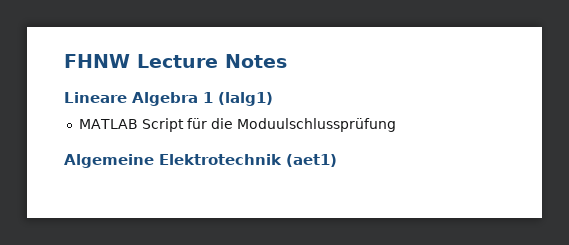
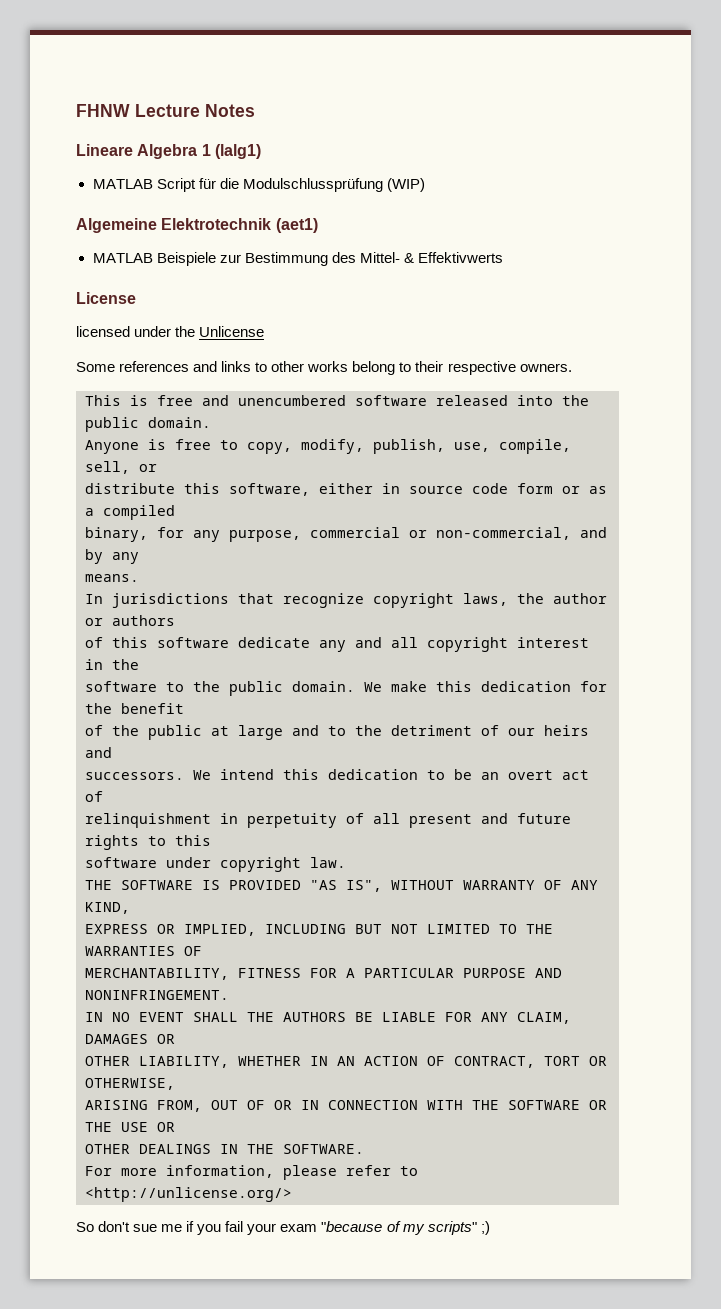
[236,118,396,132] Moduulschlussprüfung -> [242,178,425,192] Modulschlussprüfung (WIP)
(337, 160) none -> [92,252,503,266] [76,292,136,304] [76,326,265,337] [76,361,572,375] [85,395,589,406] [85,417,211,432] [85,439,571,454] [85,461,157,474] [85,483,607,496] [85,505,175,520] [85,527,607,542] [85,549,139,564] [85,574,139,582] [85,593,607,608] [85,615,175,626] [85,637,589,652] [85,659,139,670] [85,681,607,696] [85,703,184,714] [85,725,589,740] [85,747,112,758] [85,769,589,780] [85,791,103,802] [85,813,571,828] [85,835,211,850] [85,857,346,872] [85,880,598,892] [85,902,130,914] [85,924,553,936] [85,946,202,956] [85,968,562,980] [85,990,229,1000] [85,1012,571,1024] [85,1034,175,1044] [85,1056,607,1068] [85,1078,175,1090] [85,1100,607,1112] [85,1122,175,1132] [85,1144,364,1154] [85,1165,418,1180] [85,1187,292,1202] [76,1221,490,1235] // MATLAB Beispiele zur Bestimmung des Mittel- & Effektivwerts // License // licensed under the Unlicense // Some references and links to other works belong to their respective owners. // This is free and unencumbered software released into the public domain. // Anyone is free to copy, modify, publish, use, compile, sell, or // distribute this software, either in source code form or as a compiled // binary, for any purpose, commercial or non-commercial, and by any // means. // In jurisdictions that recognize copyright laws, the author or authors // of this software dedicate any and all copyright interest in the // software to the public domain. We make this dedication for the benefit // of the public at large and to the detriment of our heirs and // successors. We intend this dedication to be an overt act of // relinquishment in perpetuity of all present and future rights to this // software under copyright law. // THE SOFTWARE IS PROVIDED "AS IS", WITHOUT WARRANTY OF ANY KIND, // EXPRESS OR IMPLIED, INCLUDING BUT NOT LIMITED TO THE WARRANTIES OF // MERCHANTABILITY, FITNESS FOR A PARTICULAR PURPOSE AND NONINFRINGEMENT. // IN NO EVENT SHALL THE AUTHORS BE LIABLE FOR ANY CLAIM, DAMAGES OR // OTHER LIABILITY, WHETHER IN AN ACTION OF CONTRACT, TORT OR OTHERWISE, // ARISING FROM, OUT OF OR IN CONNECTION WITH THE SOFTWARE OR THE USE OR // OTHER DEALINGS IN THE SOFTWARE. // For more information, please refer to <http://unlicense.org/> // So don't sue me if you fail your exam "because of my scripts" ;)

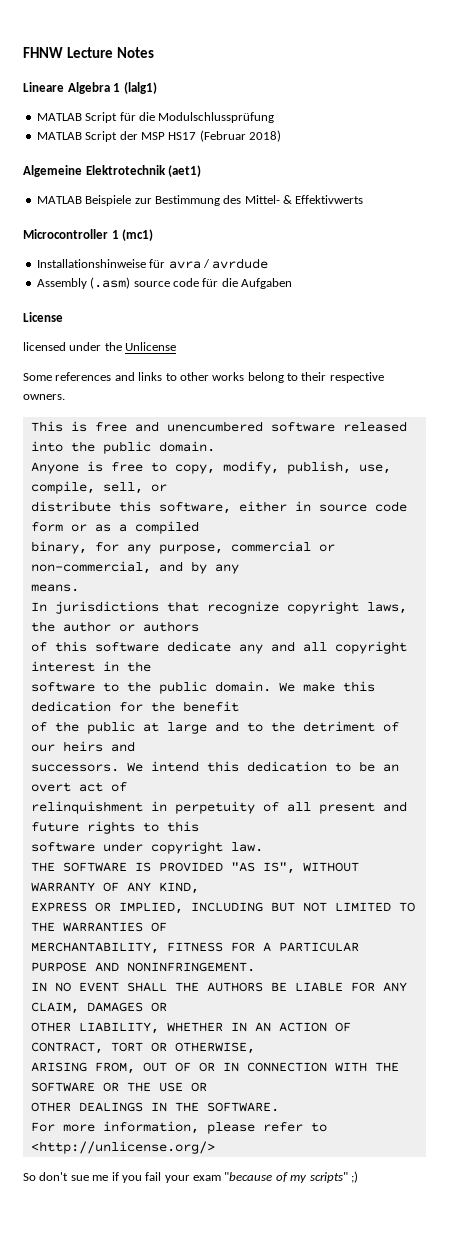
[386,178,425,192] (WIP) -> [36,130,281,142] // MATLAB Script der MSP HS17 (Februar 2018)
(503, 257) none -> [23,229,154,241] [36,258,269,269] [36,277,292,289] // Microcontroller 1 (mc1) // Installationshinweise für avra / avrdude // Assembly (.asm) source code für die Aufgaben

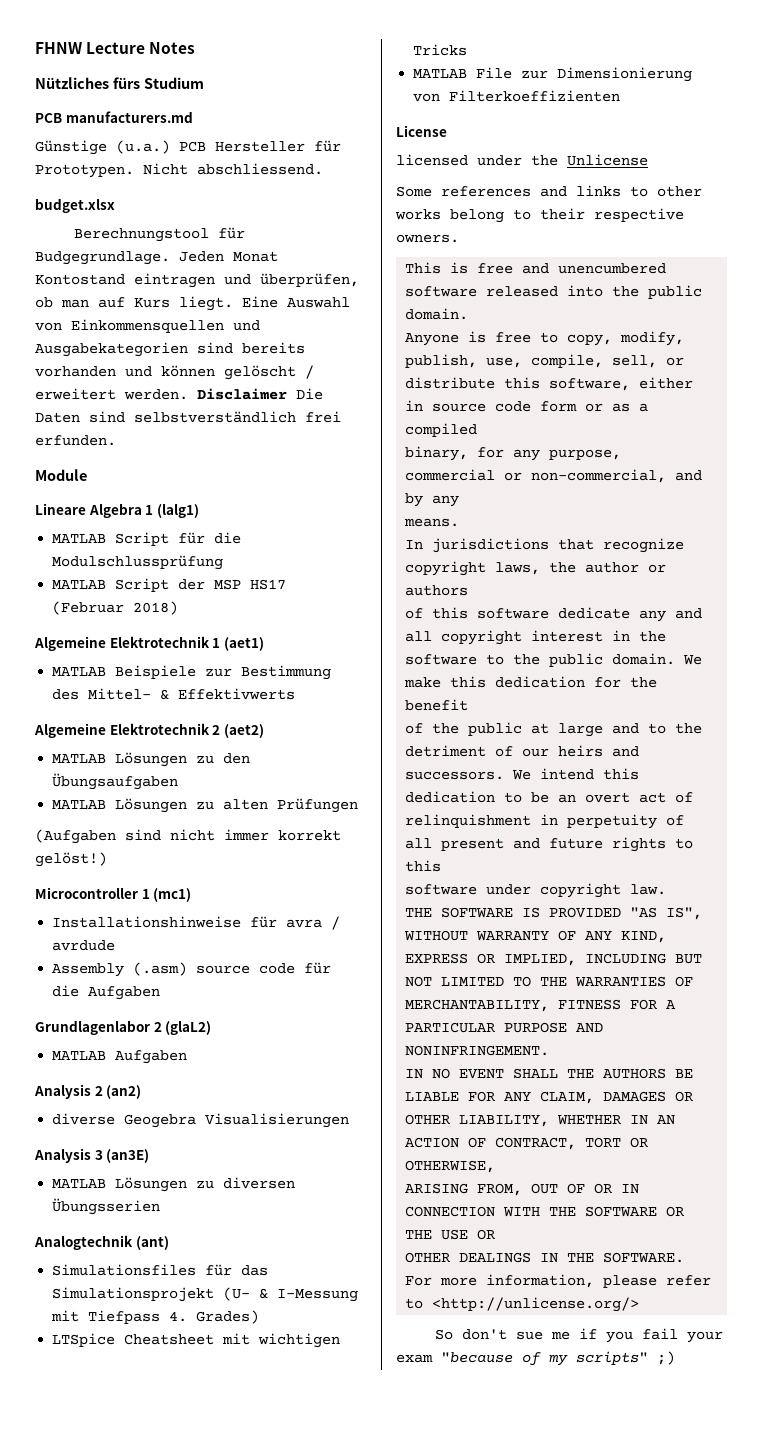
(154, 52) none -> [35,77,204,89] [35,111,193,123] [35,140,341,155] [35,163,323,178] [35,198,115,213] [74,227,246,242] [35,251,278,265] [35,273,359,288] [35,296,350,311] [35,319,260,333] [35,342,305,357] [35,365,314,380] [35,388,323,400] [35,411,341,423] [35,435,116,446] [35,469,87,481] // Nützliches fürs Studium // PCB manufacturers.md // Günstige (u.a.) PCB Hersteller für Prototypen. Nicht abschliessend. // budget.xlsx // Berechnungstool für Budgegrundlage. Jeden Monat Kontostand eintragen und überprüfen, ob man auf Kurs liegt. Eine Auswahl von Einkommensquellen und Ausgabekategorien sind bereits vorhanden und können gelöscht / erweitert werden. Disclaimer Die Daten sind selbstverständlich frei erfunden. // Module
(166, 170) none -> [212,638,221,648] 1
(364, 199) none -> [34,723,264,738] [52,752,251,767] [52,773,179,790] [52,798,359,813] [35,829,341,844] [35,852,107,867] // Algemeine Elektrotechnik 2 (aet2) // MATLAB Lösungen zu den Übungsaufgaben // MATLAB Lösungen zu alten Prüfungen // (Aufgaben sind nicht immer korrekt gelöst!)
(292, 283) none -> [35,1020,212,1035] [52,1050,188,1064] [34,1084,142,1099] [52,1113,350,1128] [34,1148,150,1163] [52,1177,296,1192] [52,1198,161,1215] [34,1235,169,1250] [52,1264,269,1276] [52,1287,359,1302] [51,1310,260,1324] [52,1333,341,1348] [413,44,468,56] [413,67,693,82] [413,90,621,102] // Grundlagenlabor 2 (glaL2) // MATLAB Aufgaben // Analysis 2 (an2) // diverse Geogebra Visualisierungen // Analysis 3 (an3E) // MATLAB Lösungen zu diversen Übungsserien // Analogtechnik (ant) // Simulationsfiles für das Simulationsprojekt (U- & I-Messung mit Tiefpass 4. Grades) // LTSpice Cheatsheet mit wichtigen Tricks // MATLAB File zur Dimensionierung von Filterkoeffizienten

